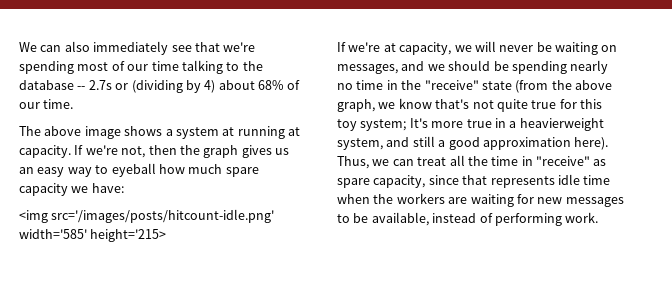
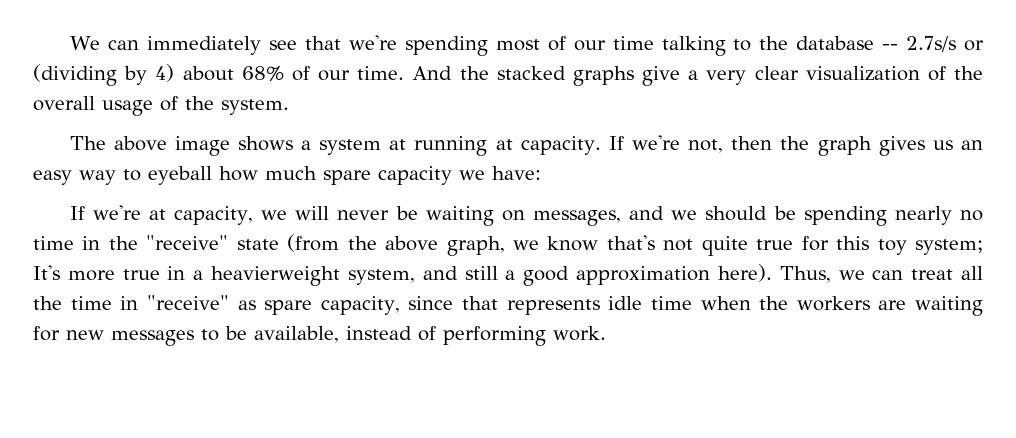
[64,41,90,52] also -> (140, 45) none
[88,80,112,90] 2.7s -> [906,36,957,52] 2.7s/s
(74, 104) none -> [412,66,983,86] [33,96,289,116] And the stacked graphs give a very clear visualization of the overall usage of the system.
[19,209,275,223] [19,229,167,242] // <img src='/images/posts/hitcount-idle.png' width='585' height='215> -> (541, 173) none

